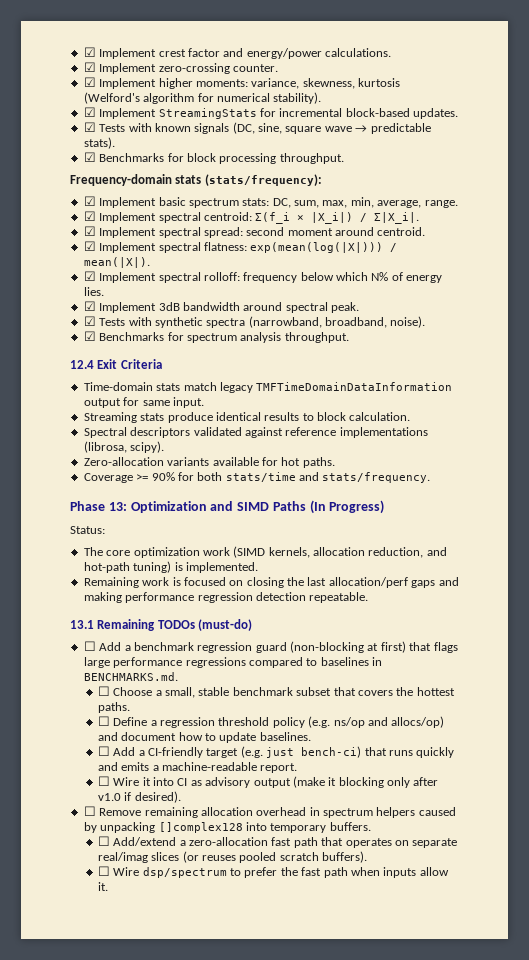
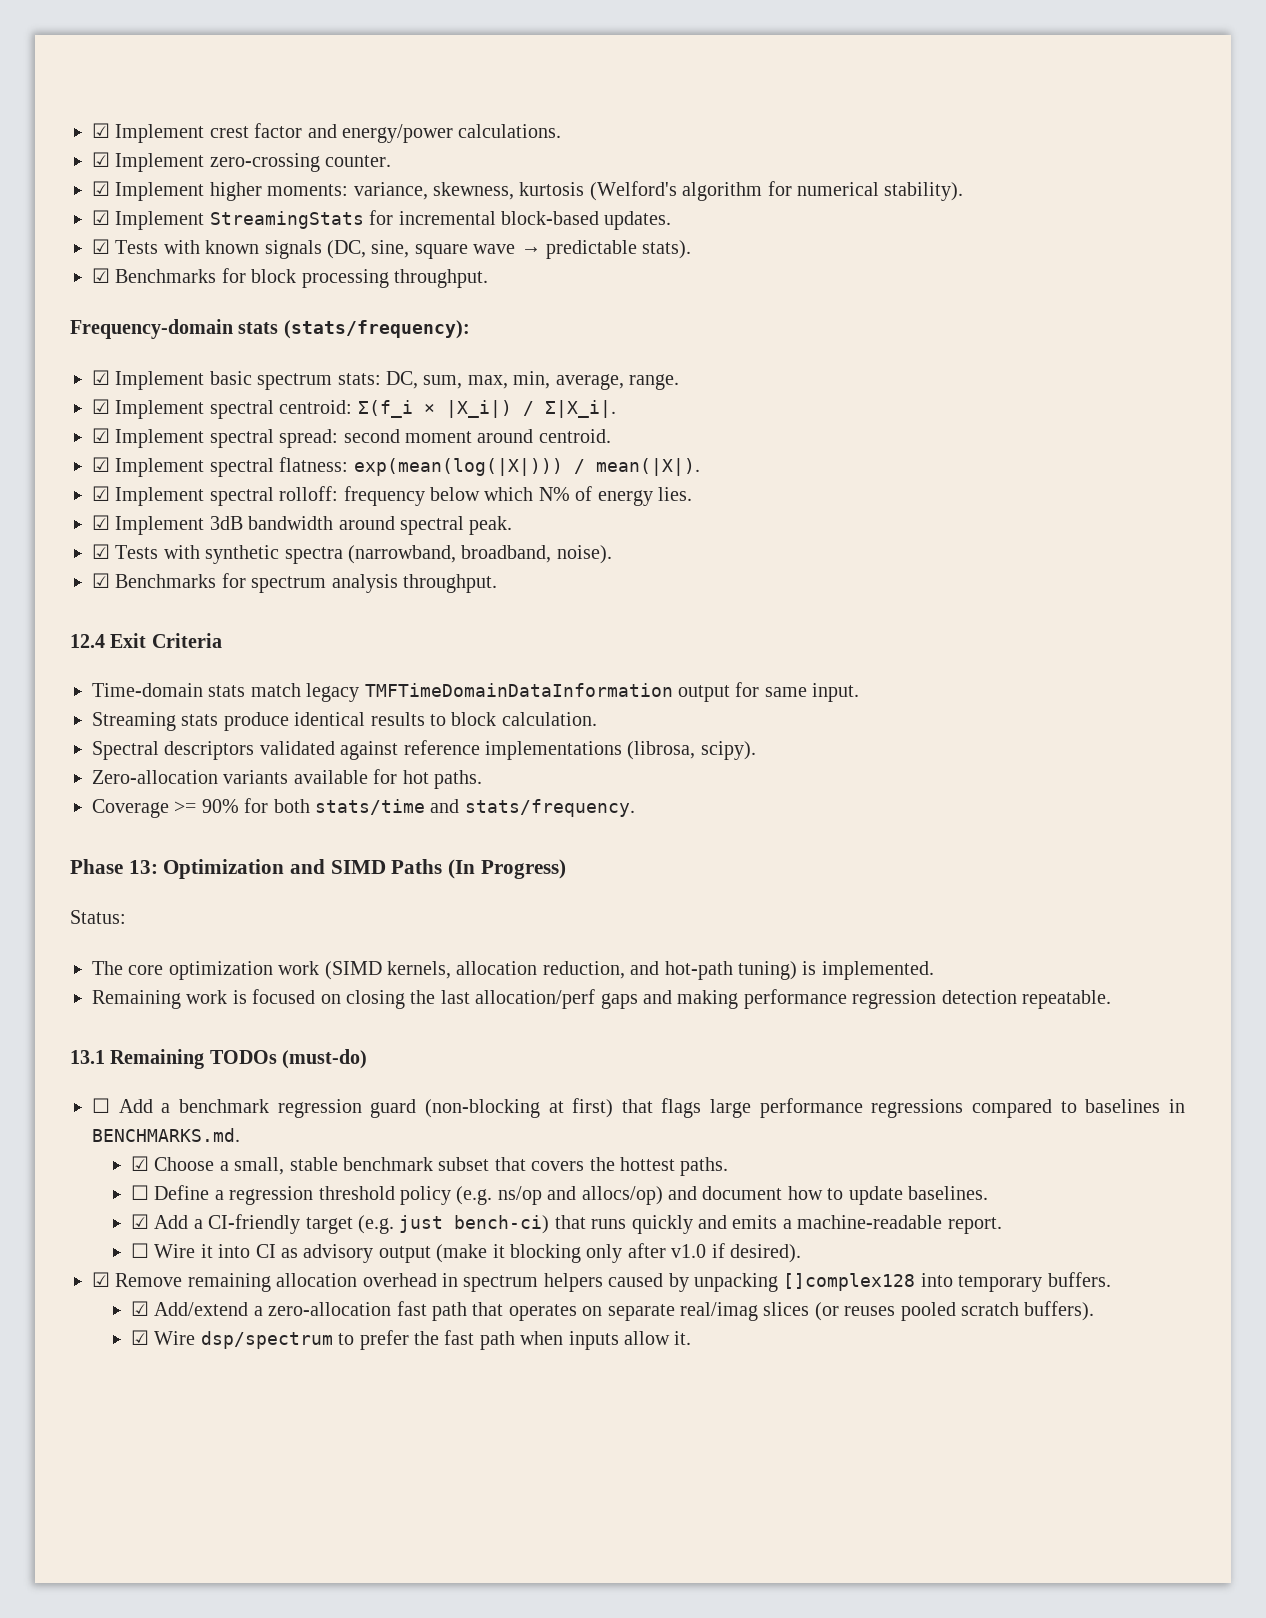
[97,686,110,696] ☐ -> [130,1156,149,1171] ☑
[97,746,110,756] ☐ -> [130,1214,149,1229] ☑
[83,806,96,816] ☐ -> [92,1272,110,1287] ☑
[97,836,110,846] ☐ -> [130,1301,149,1316] ☑
[97,866,110,876] ☐ -> [130,1330,149,1345] ☑

